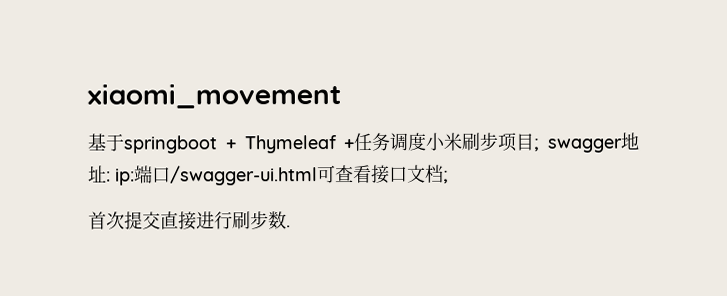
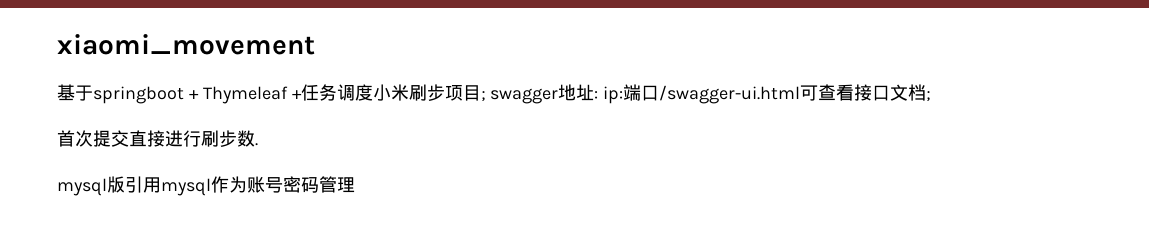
(291, 226) none -> [57,176,355,196] // mysql版引用mysql作为账号密码管理

